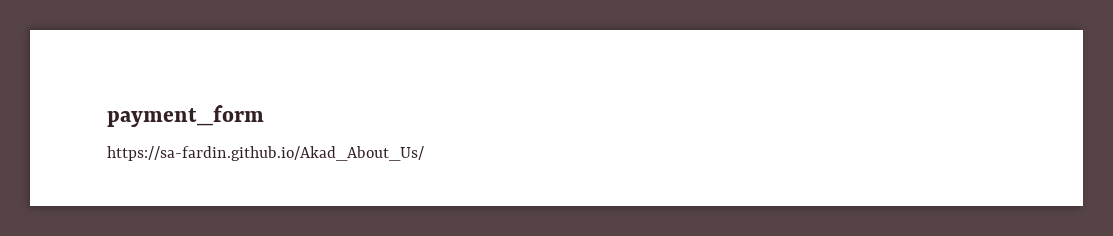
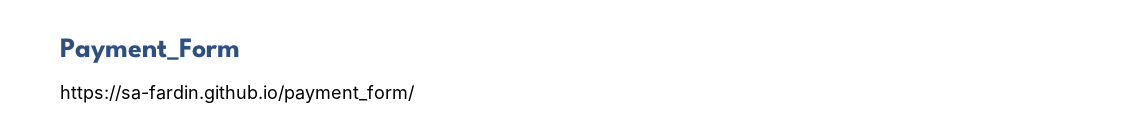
[107,105,264,127] [107,146,424,161] payment_form // https://sa-fardin.github.io/Akad_About_Us/ -> [60,38,240,63] [60,85,415,103] Payment_Form // https://sa-fardin.github.io/payment_form/

